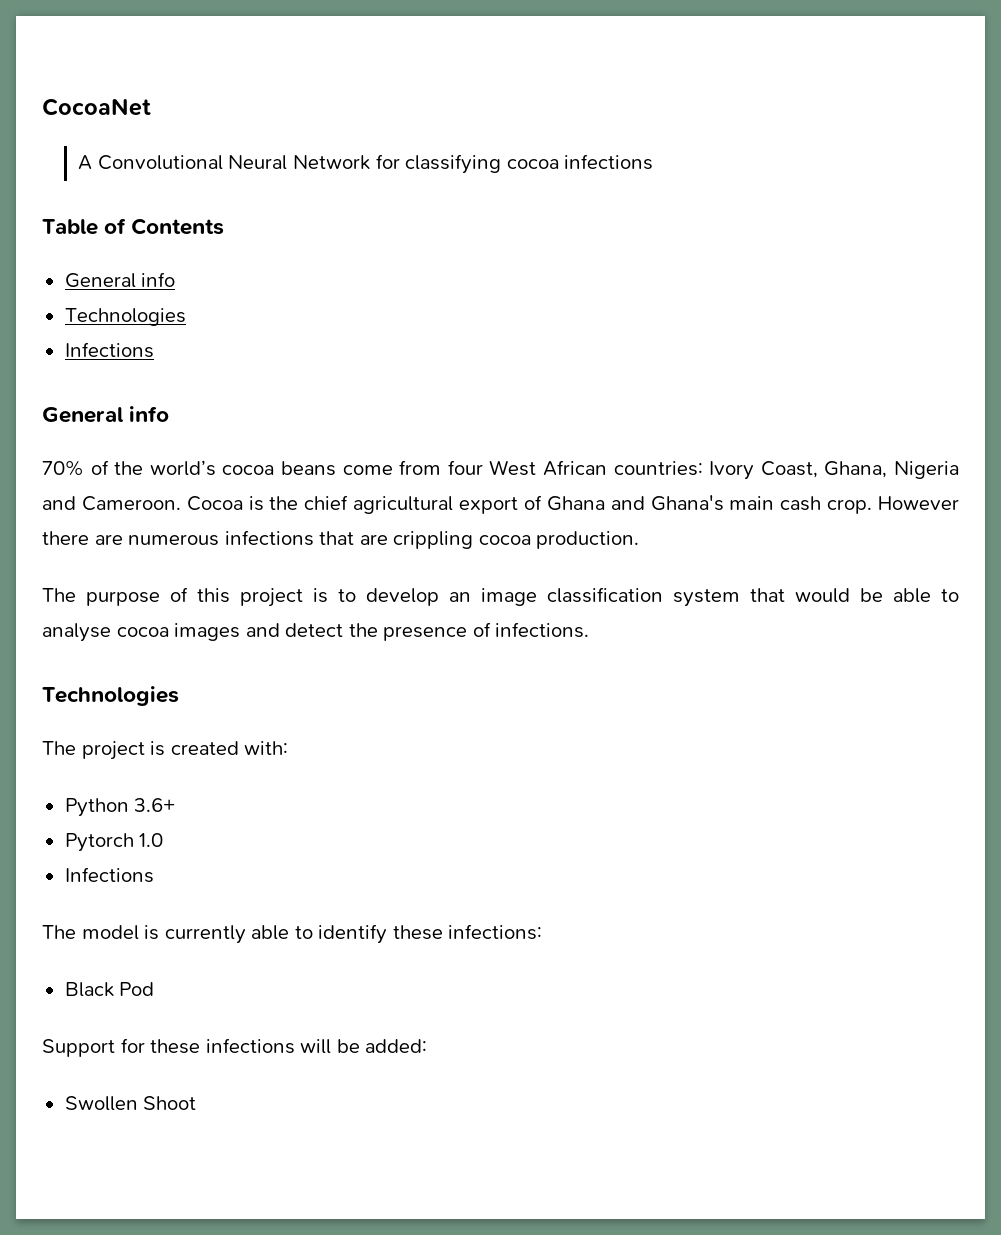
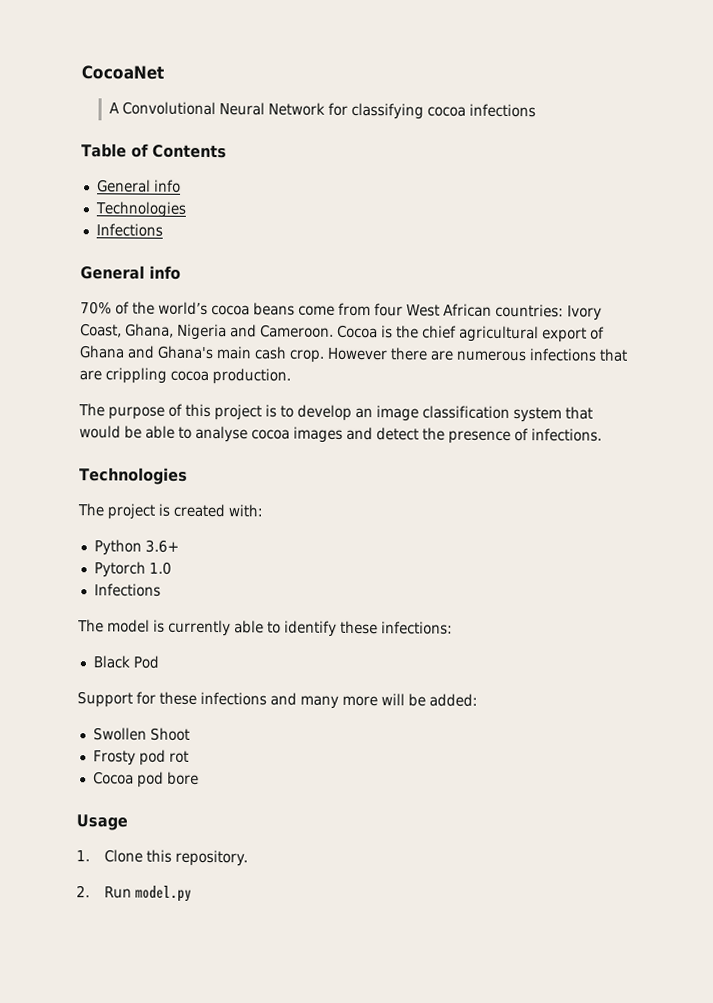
(295, 1046) none -> [270,692,378,709] and many more
(197, 1103) none -> [92,749,189,766] [92,771,199,788] [76,814,128,831] [76,849,249,867] [76,885,192,902] // Frosty pod rot // Cocoa pod bore // Usage // 1. Clone this repository. // 2. Run model.py

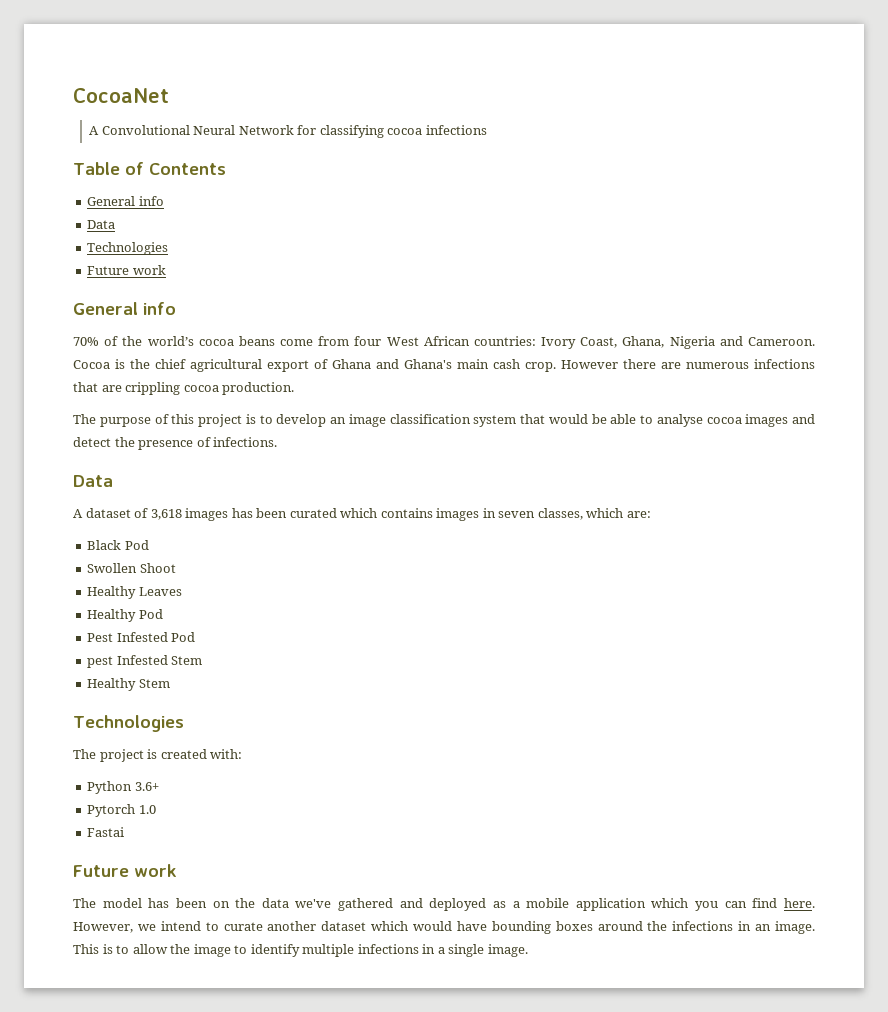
[94,201,186,218] [95,223,163,237] // Technologies // Infections -> [87,220,116,229] [87,242,169,255] [87,265,166,275] // Data // Technologies // Future work
(602, 435) none -> [73,475,113,487] [73,508,651,521] [87,540,149,550] [87,563,176,573] [87,586,182,599] [87,609,163,622] [87,632,196,642] [87,655,203,668] [87,678,170,691] // Data // A dataset of 3,618 images has been curated which contains images in seven classes, which are: // Black Pod // Swollen Shoot // Healthy Leaves // Healthy Pod // Pest Infested Pod // pest Infested Stem // Healthy Stem
[93,583,161,597] Infections -> [87,827,125,837] [73,864,177,877] Fastai // Future work
[153,619,453,637] [92,655,159,669] [77,691,478,709] [92,727,190,741] [92,749,189,766] [92,771,199,788] [76,814,128,831] [76,849,249,867] [76,885,192,902] is currently able to identify these infections: // Black Pod // Support for these infections and many more will be added: // Swollen Shoot // Frosty pod rot // Cocoa pod bore // Usage // 1. Clone this repository. // 2. Run model.py -> [148,898,816,911] [73,921,815,934] [73,944,528,957] has been on the data we've gathered and deployed as a mobile application which you can find here. However, we intend to curate another dataset which would have bounding boxes around the infections in an image. This is to allow the image to identify multiple infections in a single image.

